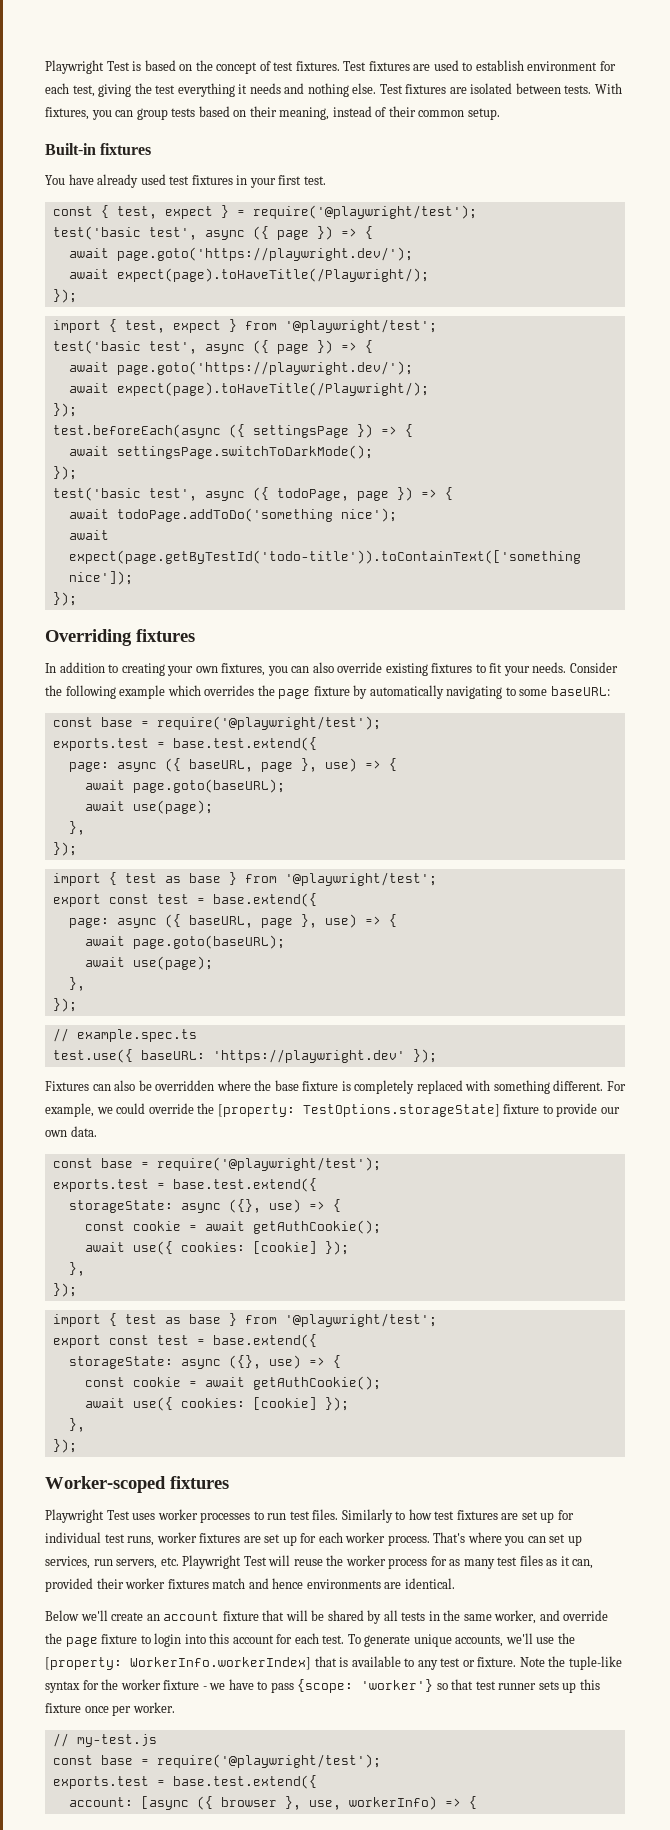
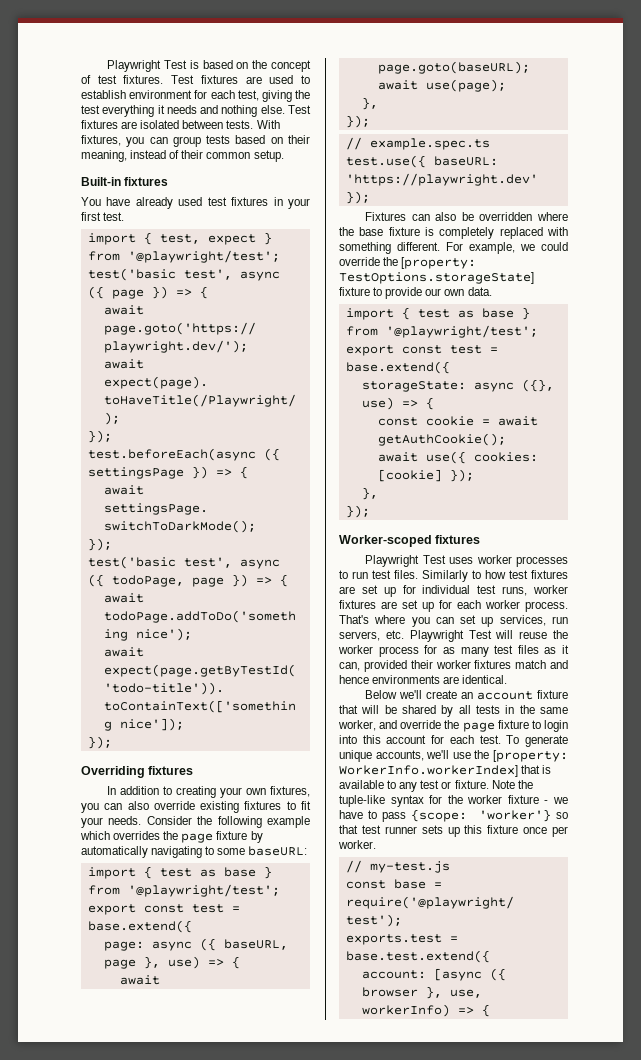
[52,205,477,219] [52,226,373,240] [68,247,413,261] [68,268,429,282] [52,289,77,303] // const { test, expect } = require('@playwright/test'); // test('basic test', async ({ page }) => { // await page.goto('https://playwright.dev/'); // await expect(page).toHaveTitle(/Playwright/); // }); -> (125, 216) none
[52,716,381,730] [52,737,317,751] [68,758,397,772] [84,779,285,793] [84,800,213,814] [68,821,85,835] [52,842,77,856] // const base = require('@playwright/test'); // exports.test = base.test.extend({ // page: async ({ baseURL, page }, use) => { // await page.goto(baseURL); // await use(page); // }, // }); -> (308, 851) none
[52,1157,381,1171] [52,1178,317,1192] [68,1199,341,1213] [84,1220,381,1234] [84,1241,349,1255] [68,1262,85,1276] [52,1283,77,1297] // const base = require('@playwright/test'); // exports.test = base.test.extend({ // storageState: async ({}, use) => { // const cookie = await getAuthCookie(); // await use({ cookies: [cookie] }); // }, // }); -> (492, 291) none

